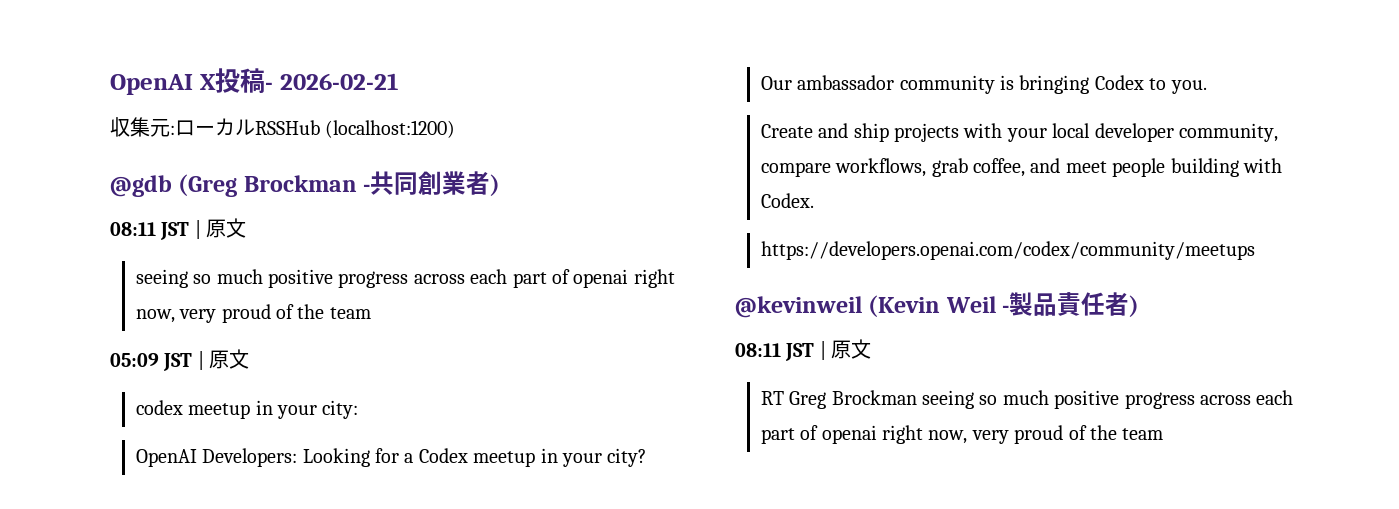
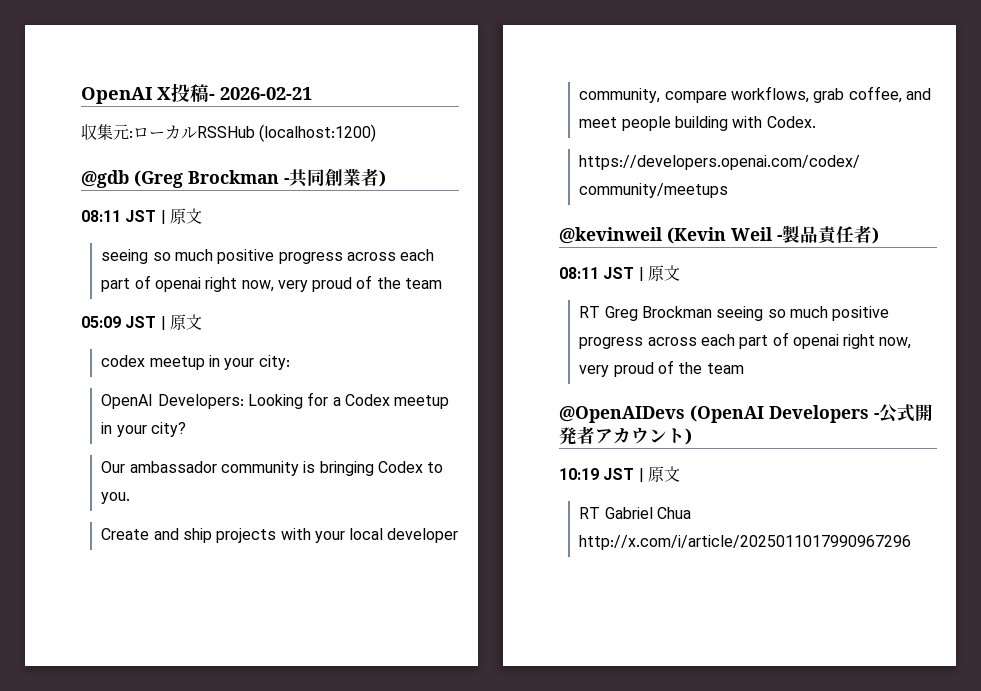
(1164, 434) none -> [559,404,933,423] [559,426,692,445] [559,466,680,482] [579,507,691,519] [579,535,912,550] // @OpenAIDevs (OpenAI Developers -公式開発者アカウント) // 10:19 JST | 原文 // RT Gabriel Chua http://x.com/i/article/2025011017990967296

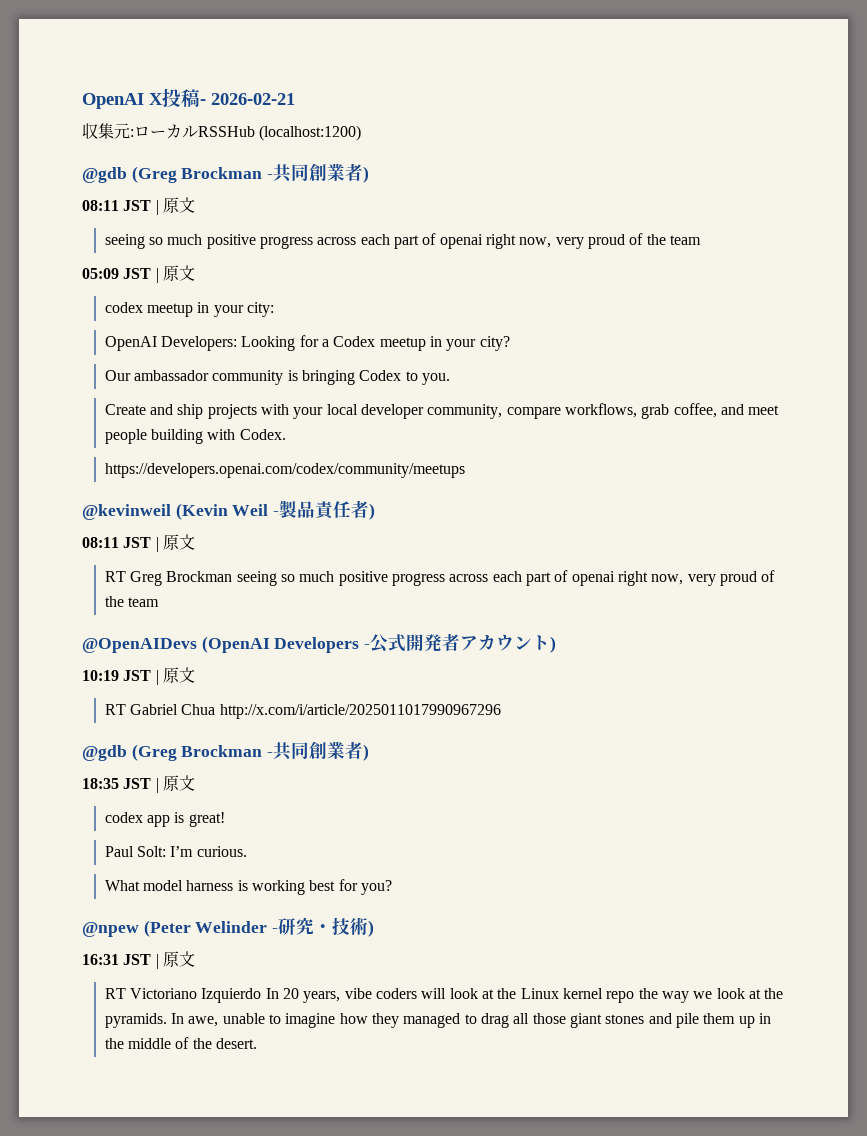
(912, 542) none -> [82,741,370,761] [82,775,195,793] [104,812,225,827] [104,846,247,857] [104,879,393,895] [82,917,375,937] [82,951,195,969] [104,988,784,1003] [104,1013,771,1028] [104,1037,258,1049] // @gdb (Greg Brockman -共同創業者) // 18:35 JST | 原文 // codex app is great! // Paul Solt: I’m curious. // What model harness is working best for you? // @npew (Peter Welinder -研究・技術) // 16:31 JST | 原文 // RT Victoriano Izquierdo In 20 years, vibe coders will look at the Linux kernel repo the way we look at the pyramids. In awe, unable to imagine how they managed to drag all those giant stones and pile them up in the middle of the desert.

